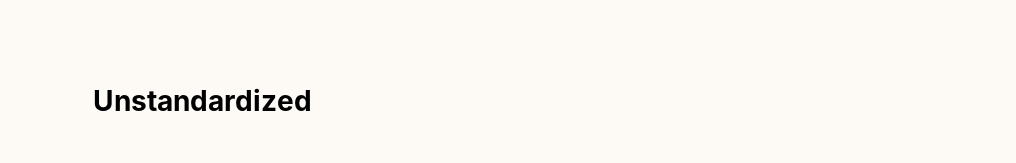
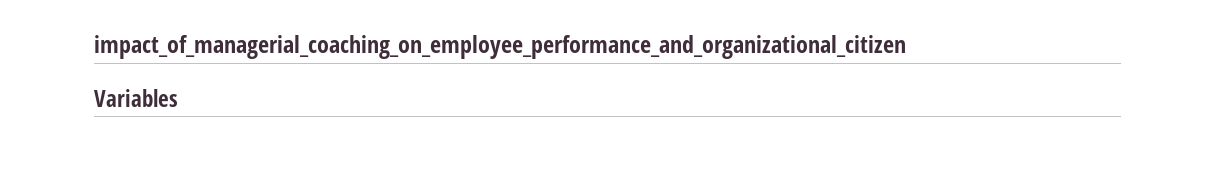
[93,88,312,111] Unstandardized -> [94,35,906,59] [94,89,178,107] impact_of_managerial_coaching_on_employee_performance_and_organizational_citizen // Variables

